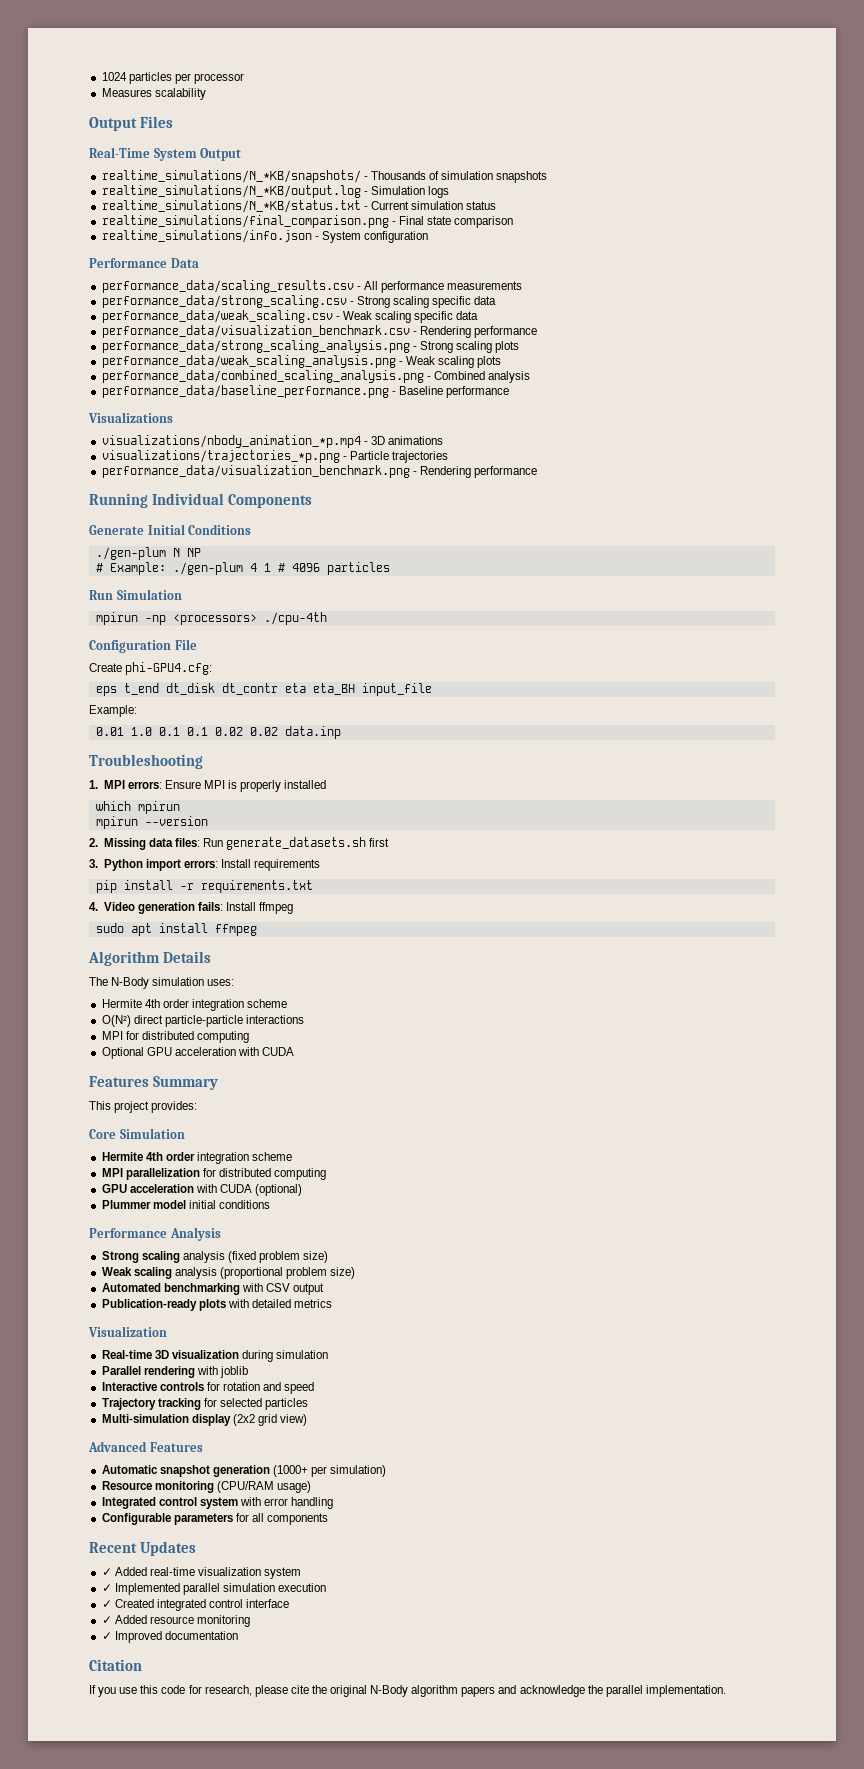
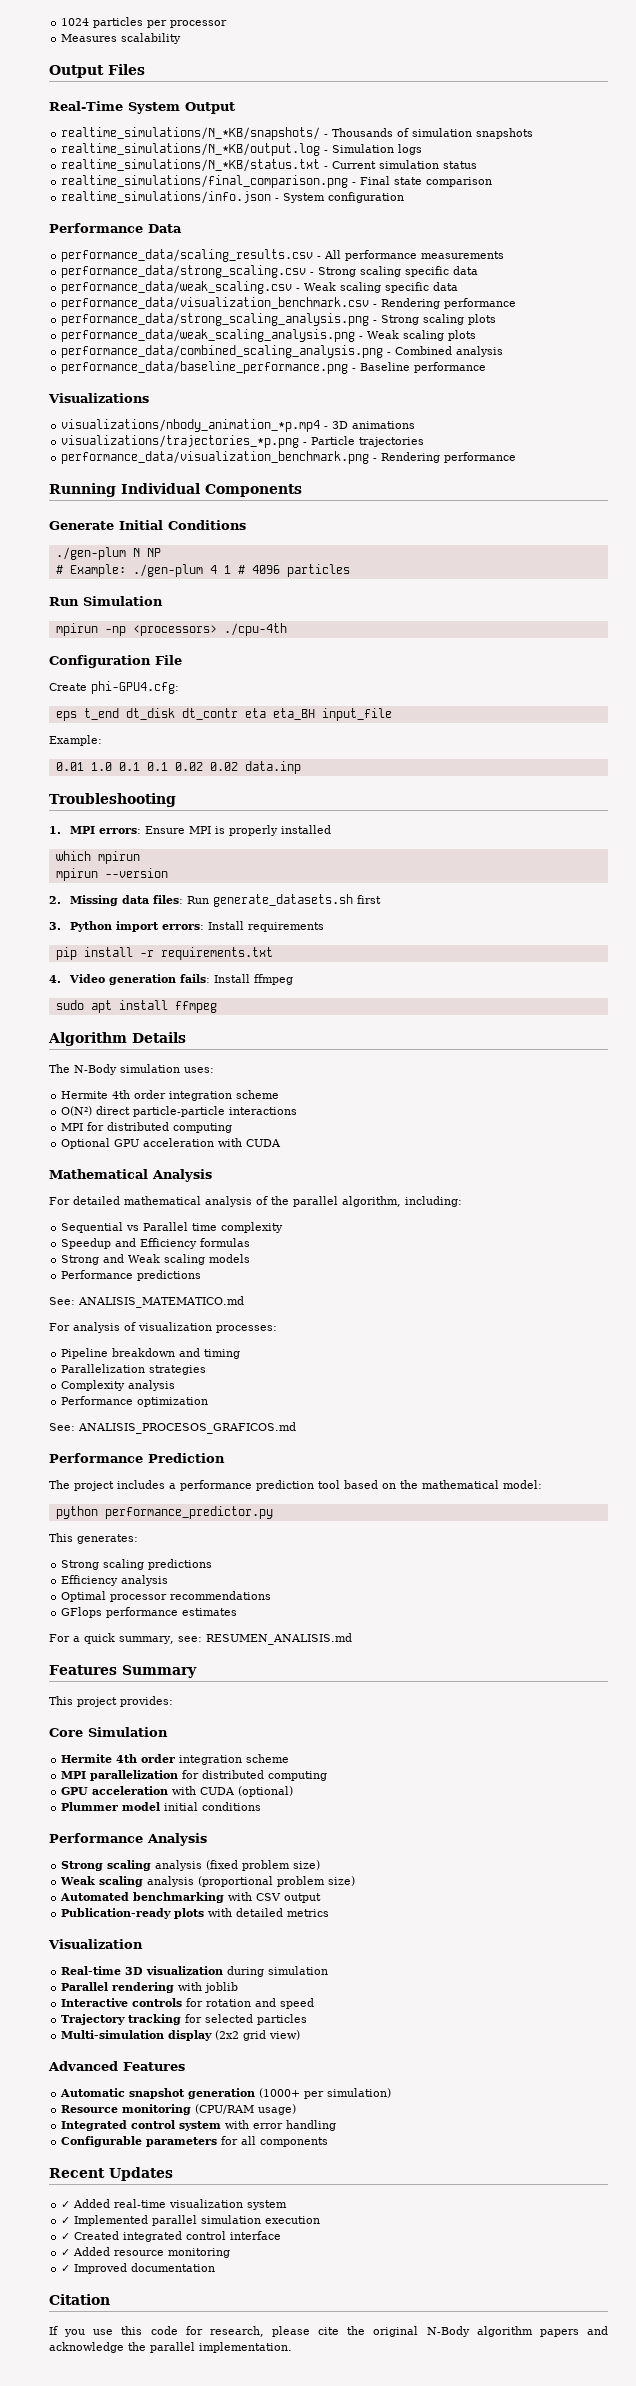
(295, 1051) none -> [49,1169,212,1182] [49,1196,462,1207] [61,1222,284,1233] [61,1238,251,1249] [61,1254,251,1265] [61,1270,202,1281] [49,1296,244,1308] [49,1322,277,1333] [61,1348,241,1359] [61,1364,207,1375] [61,1380,176,1391] [61,1396,209,1407] [49,1422,296,1434] [49,1453,225,1463] [49,1480,542,1491] [55,1506,273,1519] [49,1533,138,1544] [61,1559,213,1570] [61,1575,169,1586] [61,1591,272,1602] [61,1607,238,1618] [49,1633,352,1645] // Mathematical Analysis // For detailed mathematical analysis of the parallel algorithm, including: // Sequential vs Parallel time complexity // Speedup and Efficiency formulas // Strong and Weak scaling models // Performance predictions // See: ANALISIS_MATEMATICO.md // For analysis of visualization processes: // Pipeline breakdown and timing // Parallelization strategies // Complexity analysis // Performance optimization // See: ANALISIS_PROCESOS_GRAFICOS.md // Performance Prediction // The project includes a performance prediction tool based on the mathematical model: // python performance_predictor.py // This generates: // Strong scaling predictions // Efficiency analysis // Optimal processor recommendations // GFlops performance estimates // For a quick summary, see: RESUMEN_ANALISIS.md

